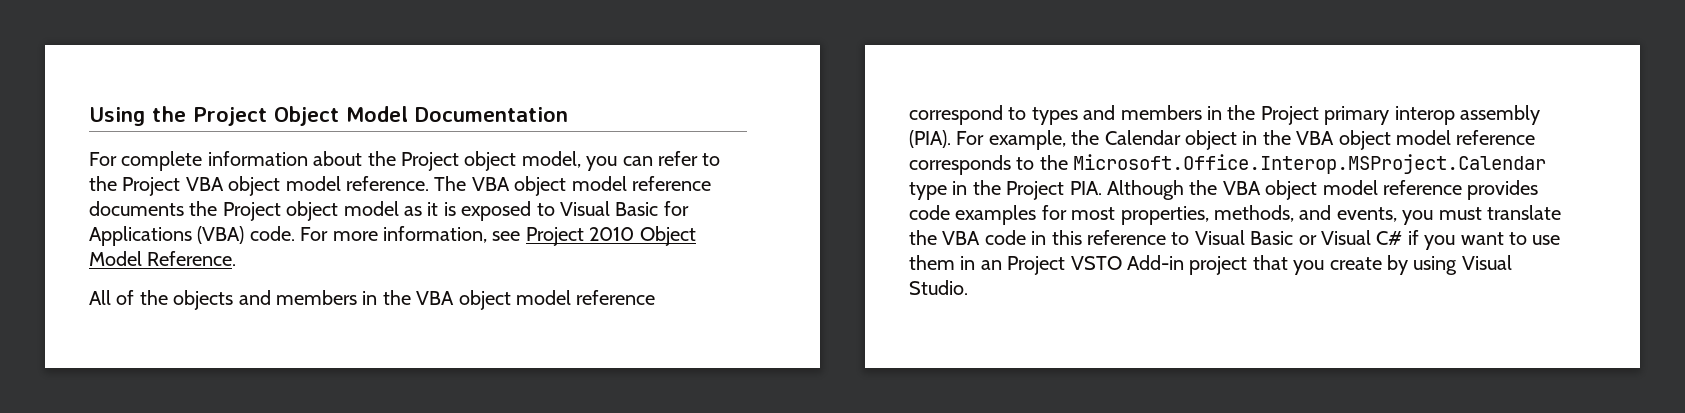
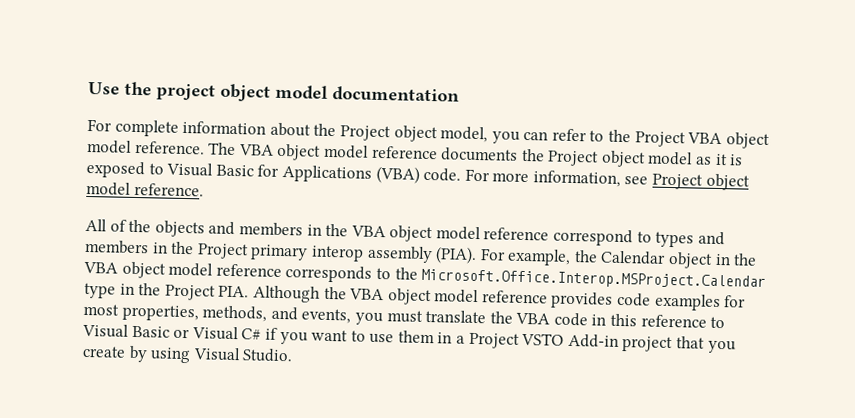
[89,106,568,126] Using the Project Object Model Documentation -> [88,81,460,103] Use the project object model documentation
[589,226,696,246] [89,251,237,266] 2010 Object Model Reference. -> [705,173,750,191] [86,181,204,197] object model reference.
[980,260,1002,270] an -> [456,335,466,344] a

